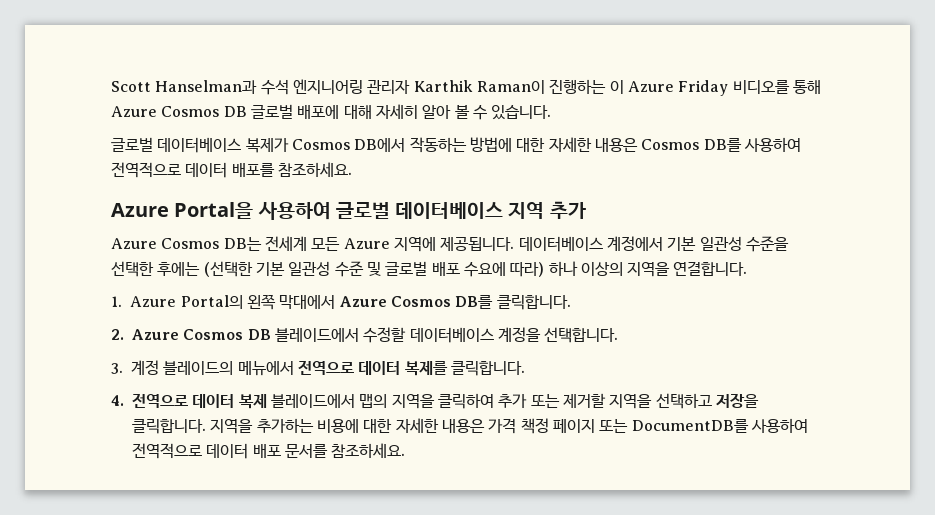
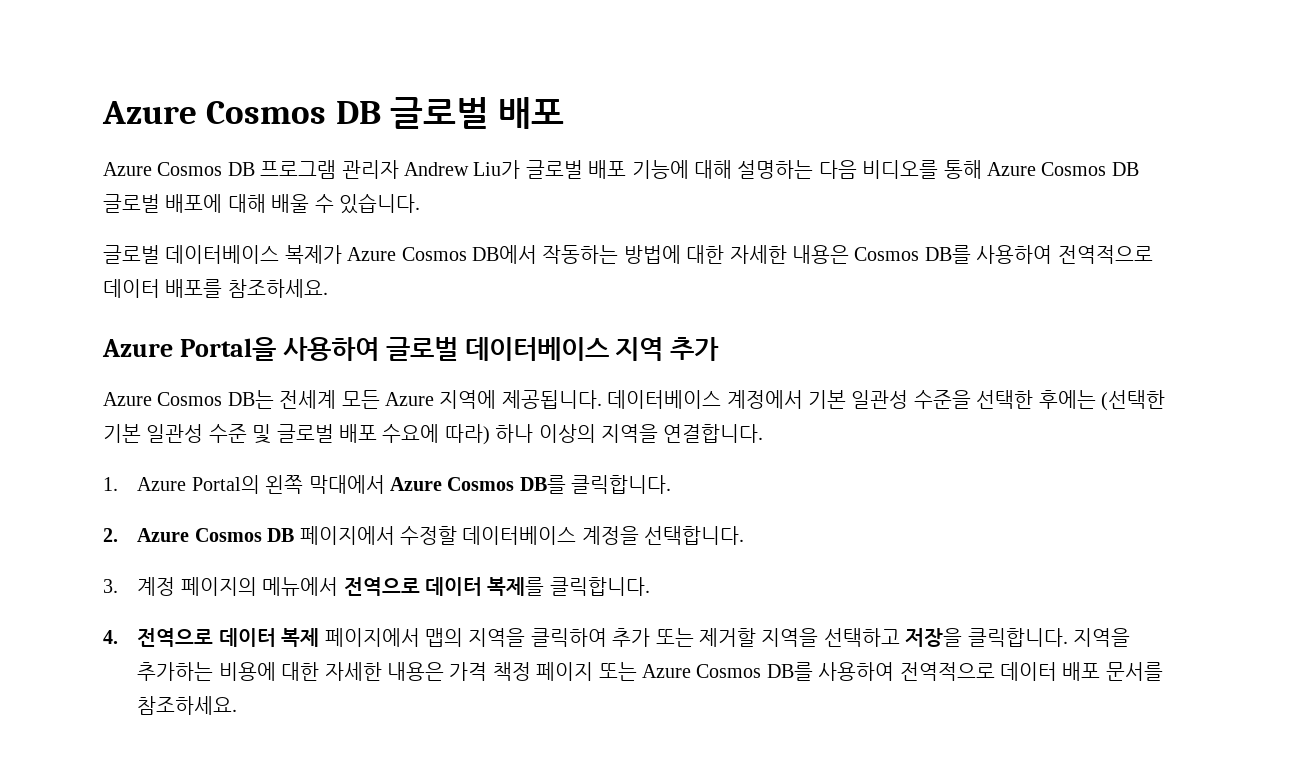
[111,79,729,96] Scott Hanselman과 수석 엔지니어링 관리자 Karthik Raman이 진행하는 이 Azure Friday -> [102,97,565,129] [103,160,857,179] Azure Cosmos DB 글로벌 배포 // Azure Cosmos DB 프로그램 관리자 Andrew Liu가 글로벌 배포 기능에 대해 설명하는 다음
[375,104,470,119] 자세히 알아 볼 -> [271,194,310,213] 배울
(289, 145) none -> [347,247,397,261] Azure
[274,328,359,342] 블레이드에서 -> [299,526,395,545] 페이지에서
[163,361,234,375] 블레이드의 -> [180,577,257,596] 페이지의
[270,394,355,408] 블레이드에서 -> [324,628,420,647] 페이지에서
[631,419,749,433] DocumentDB를 -> [641,662,813,681] Azure Cosmos DB를

